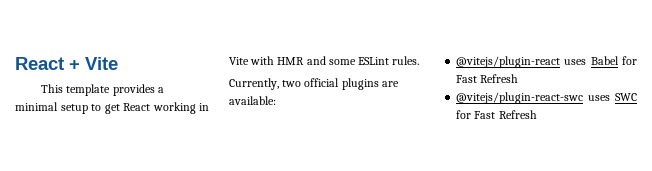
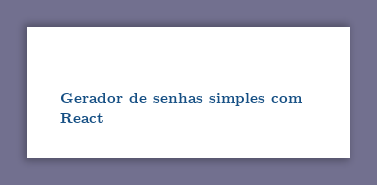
[15,57,118,70] [41,84,164,96] [15,102,209,114] [229,56,420,65] [229,78,399,90] [229,96,276,105] [456,56,637,68] [456,74,519,83] [456,92,637,104] [456,110,537,119] React + Vite // This template provides a minimal setup to get React working in Vite with HMR and some ESLint rules. // Currently, two official plugins are available: // @vitejs/plugin-react uses Babel for Fast Refresh // @vitejs/plugin-react-swc uses SWC for Fast Refresh -> [60,93,303,106] [60,113,104,123] Gerador de senhas simples com React

